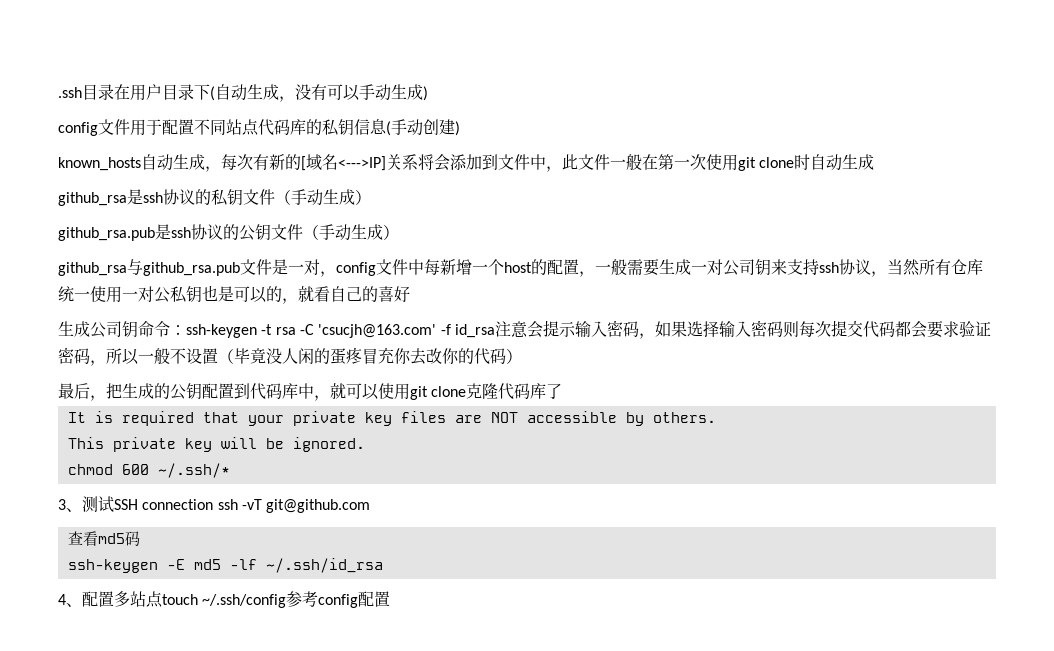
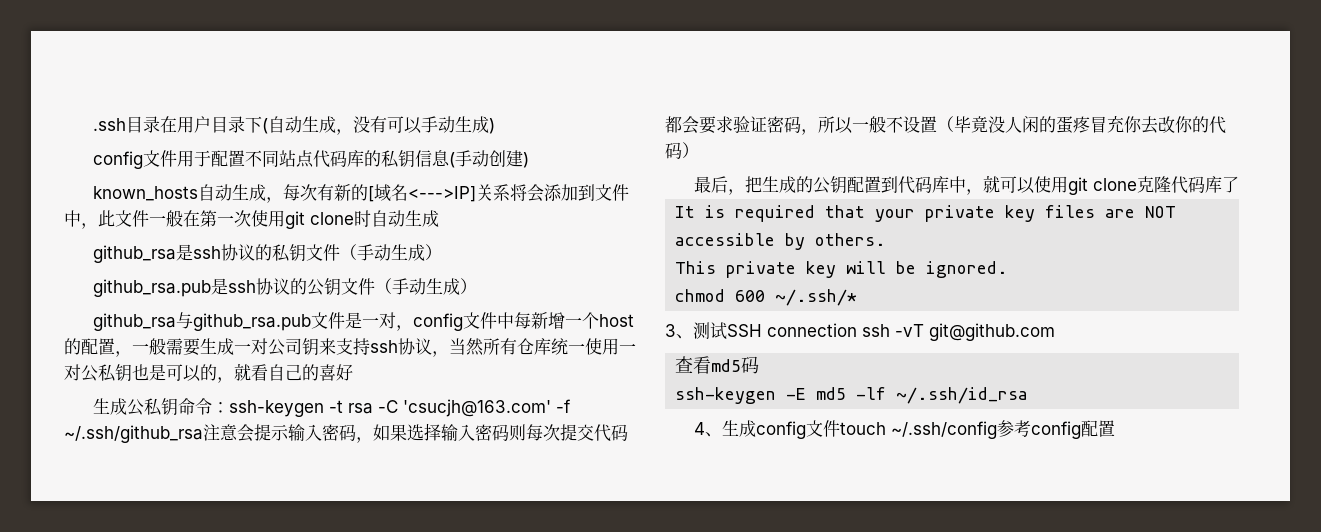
[106,321,122,337] 司 -> [143,398,162,416] 私
[454,324,495,338] id_rsa -> [64,425,203,443] ~/.ssh/github_rsa
[82,591,163,608] 配置多站点 -> [721,420,840,439] 生成config文件

